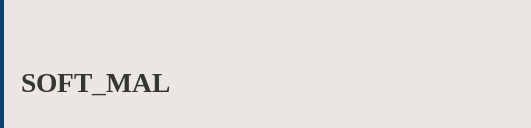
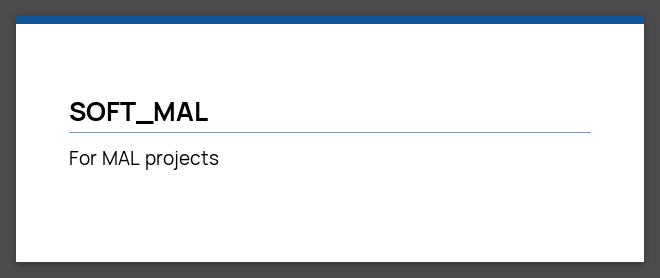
(170, 85) none -> [69,151,220,170] // For MAL projects

